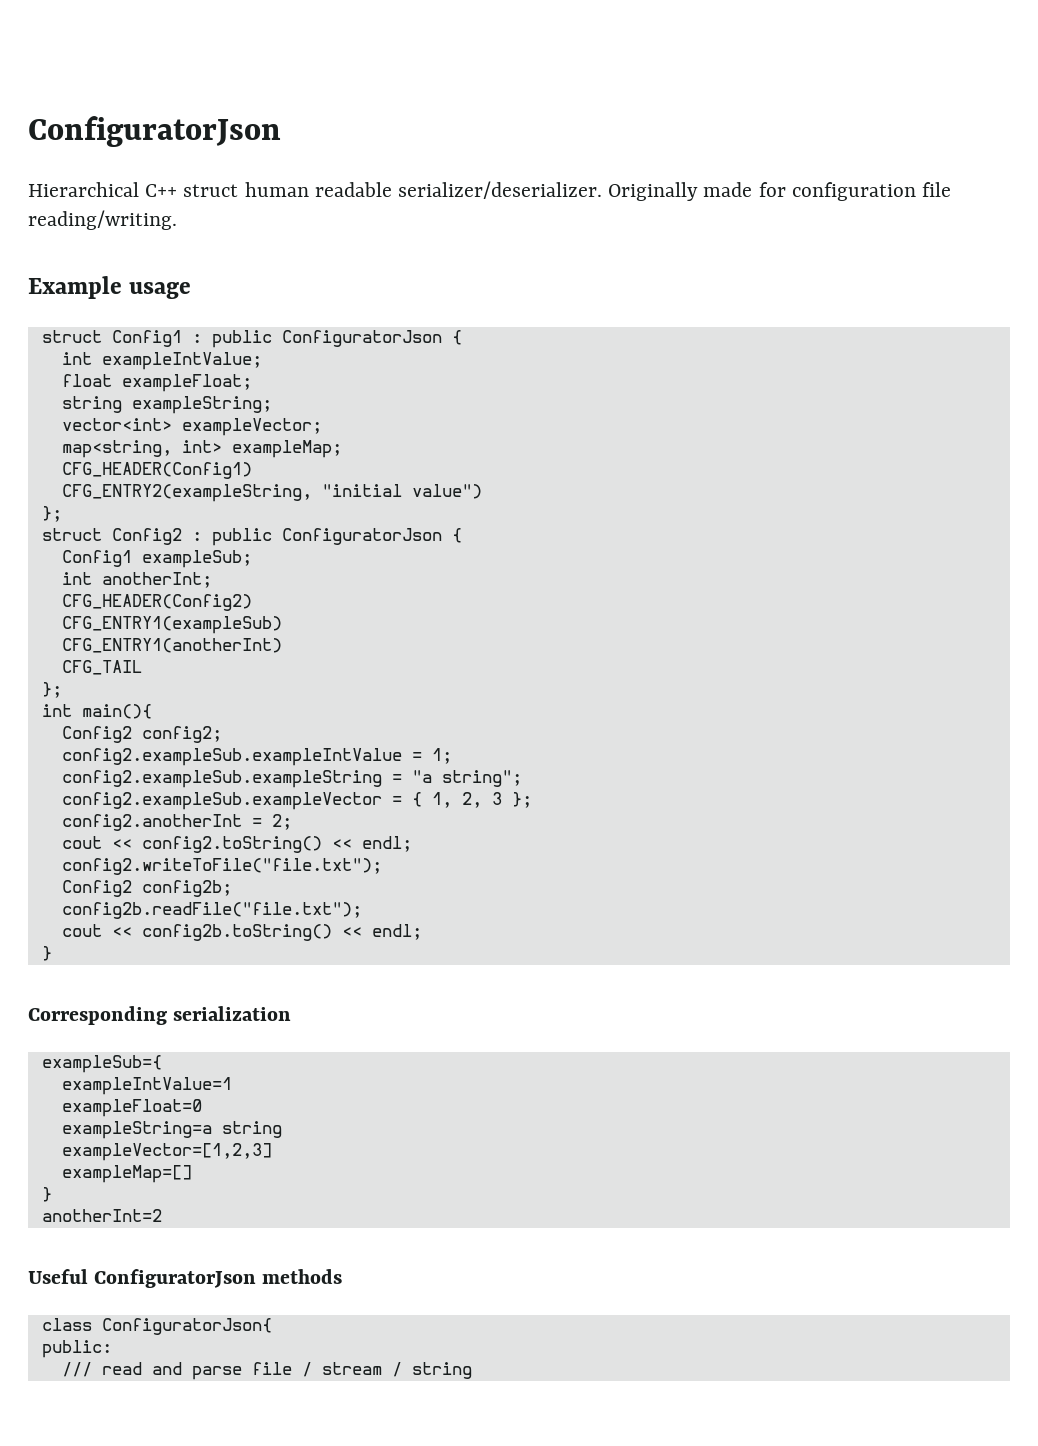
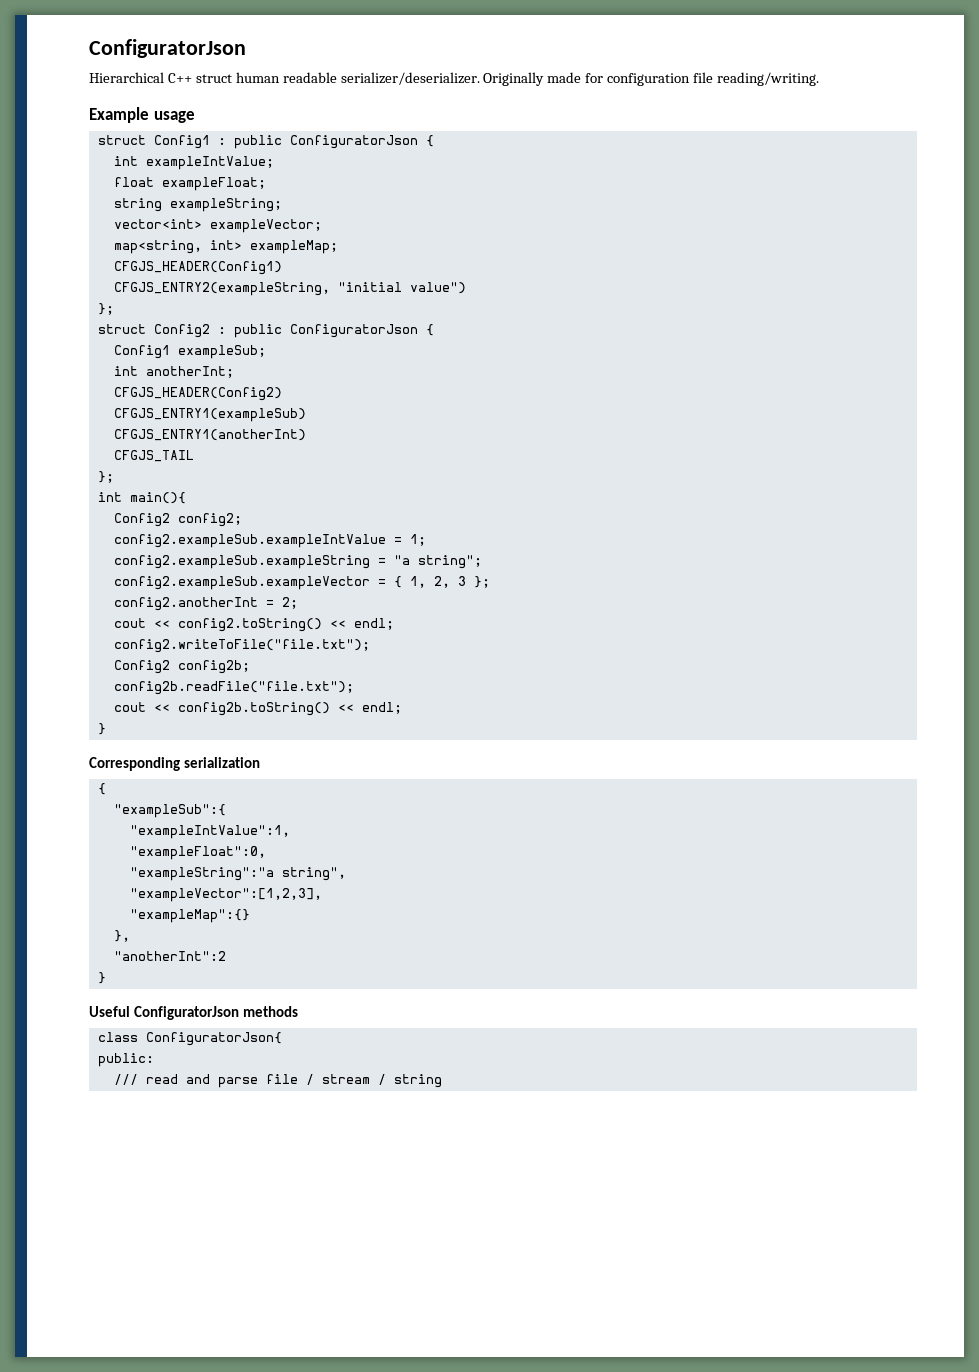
[61,462,252,479] [61,484,312,502] CFG_HEADER(Config1) // CFG_ENTRY2(exampleString, -> [113,261,282,275] [113,282,330,296] CFGJS_HEADER(Config1) // CFGJS_ENTRY2(exampleString,
[61,594,252,611] [61,616,282,634] [61,638,282,653] [61,660,142,675] CFG_HEADER(Config2) // CFG_ENTRY1(exampleSub) // CFG_ENTRY1(anotherInt) // CFG_TAIL -> [113,387,282,401] [113,408,306,422] [113,429,306,441] [113,450,194,462] CFGJS_HEADER(Config2) // CFGJS_ENTRY1(exampleSub) // CFGJS_ENTRY1(anotherInt) // CFGJS_TAIL
[41,1055,162,1073] [61,1077,232,1095] [61,1099,202,1117] [61,1121,282,1139] [61,1143,272,1161] [61,1165,192,1183] [41,1187,52,1202] [41,1209,162,1222] exampleSub={ // exampleIntValue=1 // exampleFloat=0 // exampleString=a string // exampleVector=[1,2,3] // exampleMap=[] // } // anotherInt=2 -> [97,783,106,795] [113,804,226,818] [129,825,290,839] [129,846,266,860] [129,867,346,881] [129,888,322,902] [129,909,250,923] [113,930,130,942] [113,951,226,961] [97,972,106,984] { // "exampleSub":{ // "exampleIntValue":1, // "exampleFloat":0, // "exampleString":"a string", // "exampleVector":[1,2,3], // "exampleMap":{} // }, // "anotherInt":2 // }

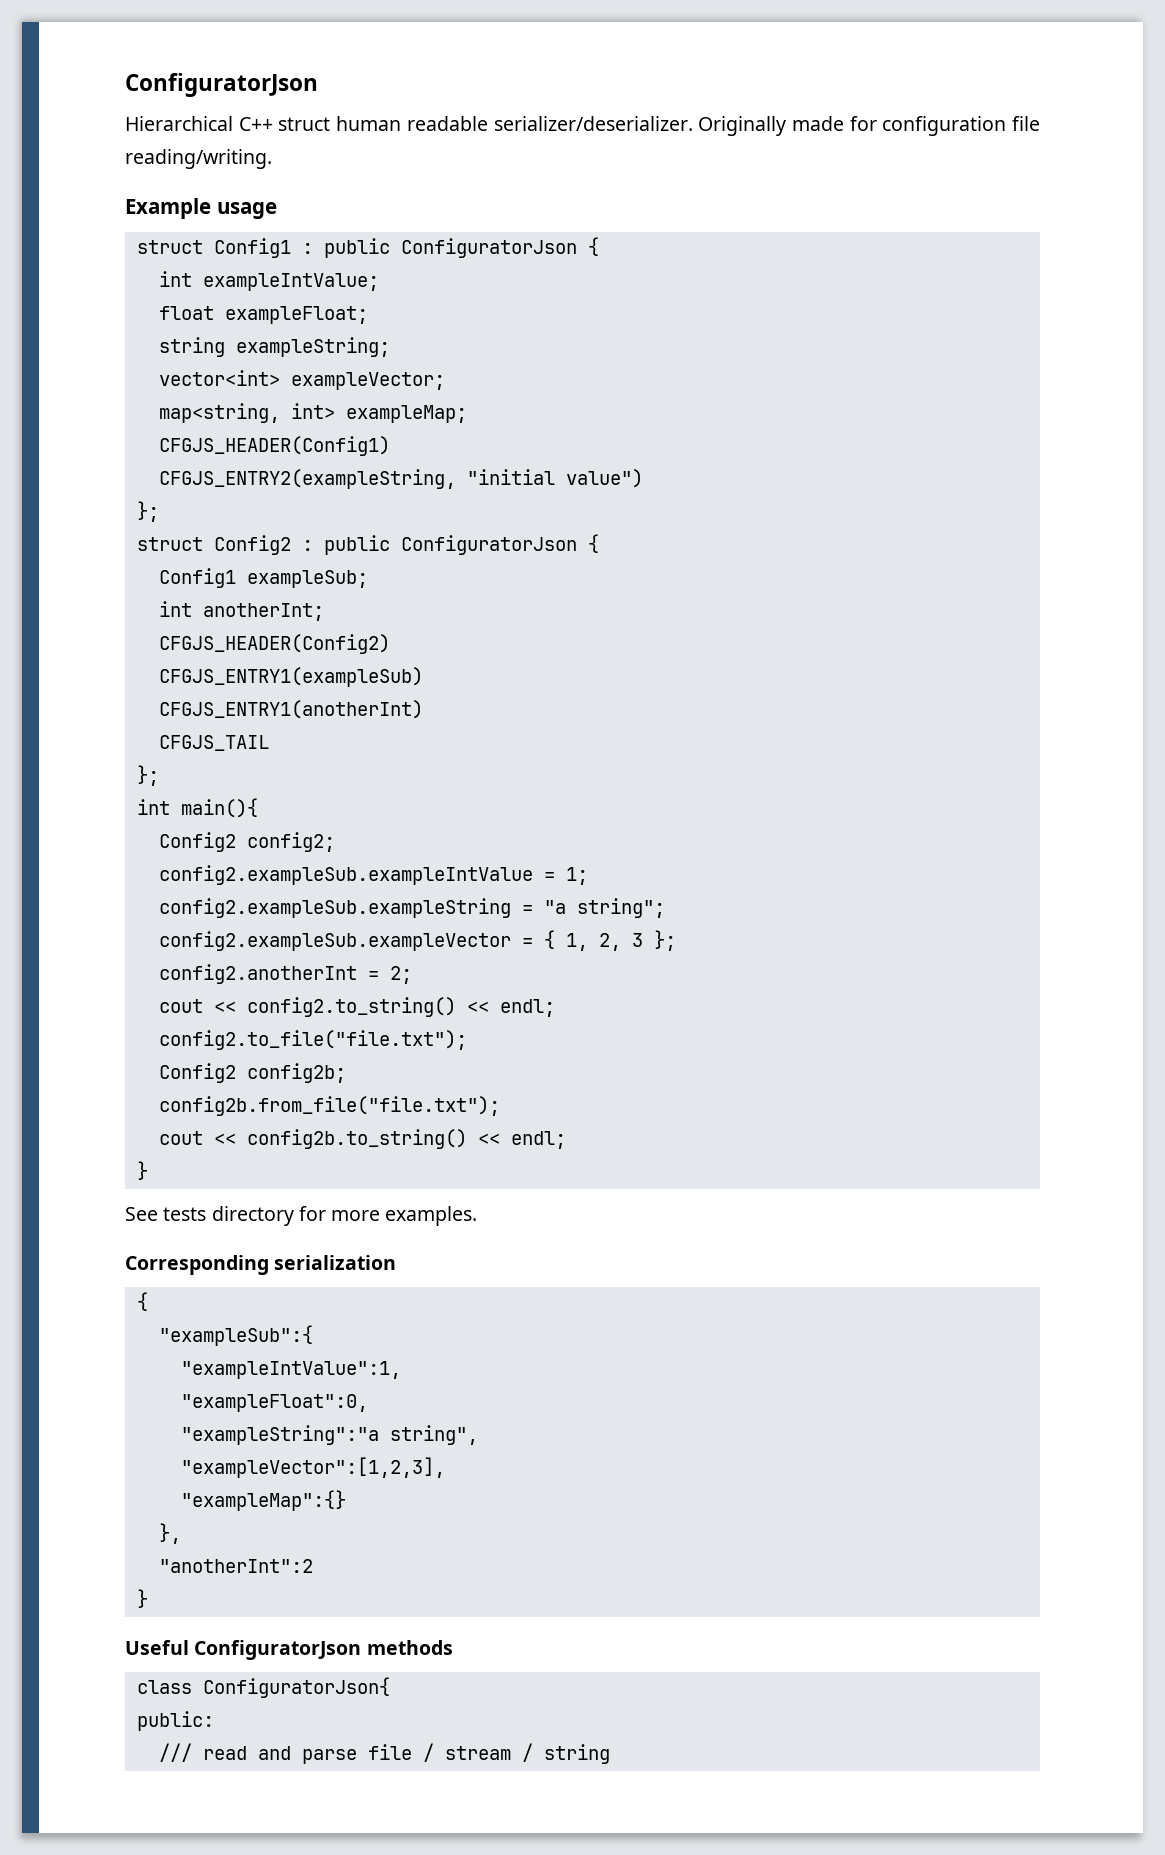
[177,618,394,632] [113,639,370,653] config2.toString() << endl; // config2.writeToFile("file.txt"); -> [246,997,555,1017] [158,1030,467,1050] config2.to_string() << endl; // config2.to_file("file.txt");
[113,681,354,695] [113,702,330,716] config2b.readFile("file.txt"); // cout << config2b.toString() -> [158,1096,500,1116] [158,1129,467,1149] config2b.from_file("file.txt"); // cout << config2b.to_string()
(106, 729) none -> [125,1206,478,1226] // See tests directory for more examples.

